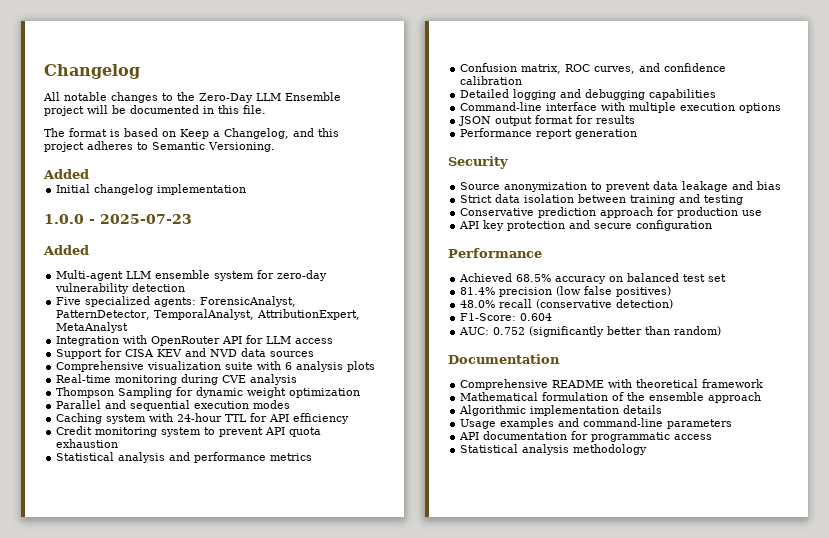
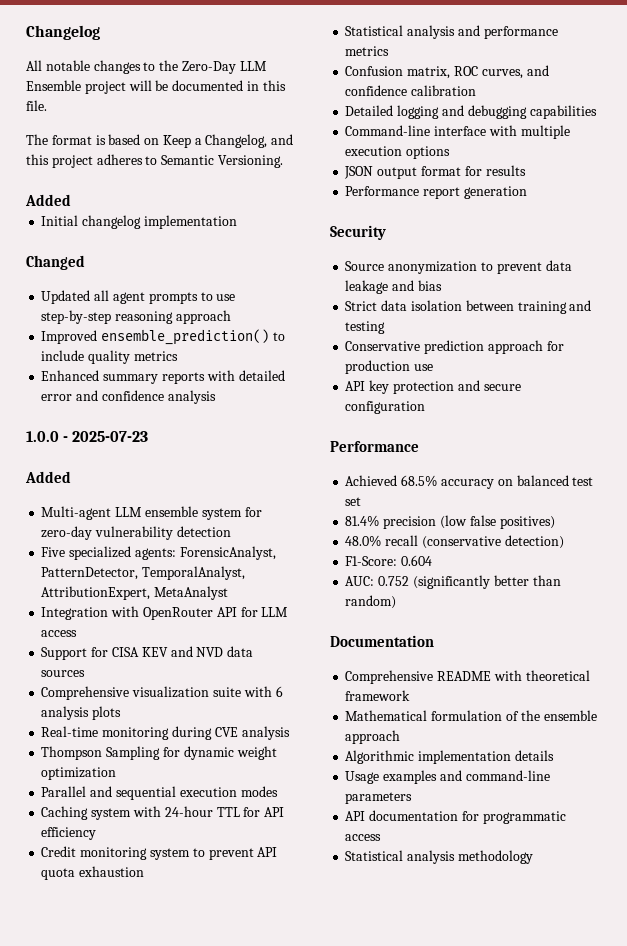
(247, 189) none -> [26,255,85,270] [41,290,236,304] [41,310,231,324] [41,329,285,345] [41,350,178,364] [41,370,285,384] [41,390,216,404] // Changed // Updated all agent prompts to use step-by-step reasoning approach // Improved ensemble_prediction() to include quality metrics // Enhanced summary reports with detailed error and confidence analysis

